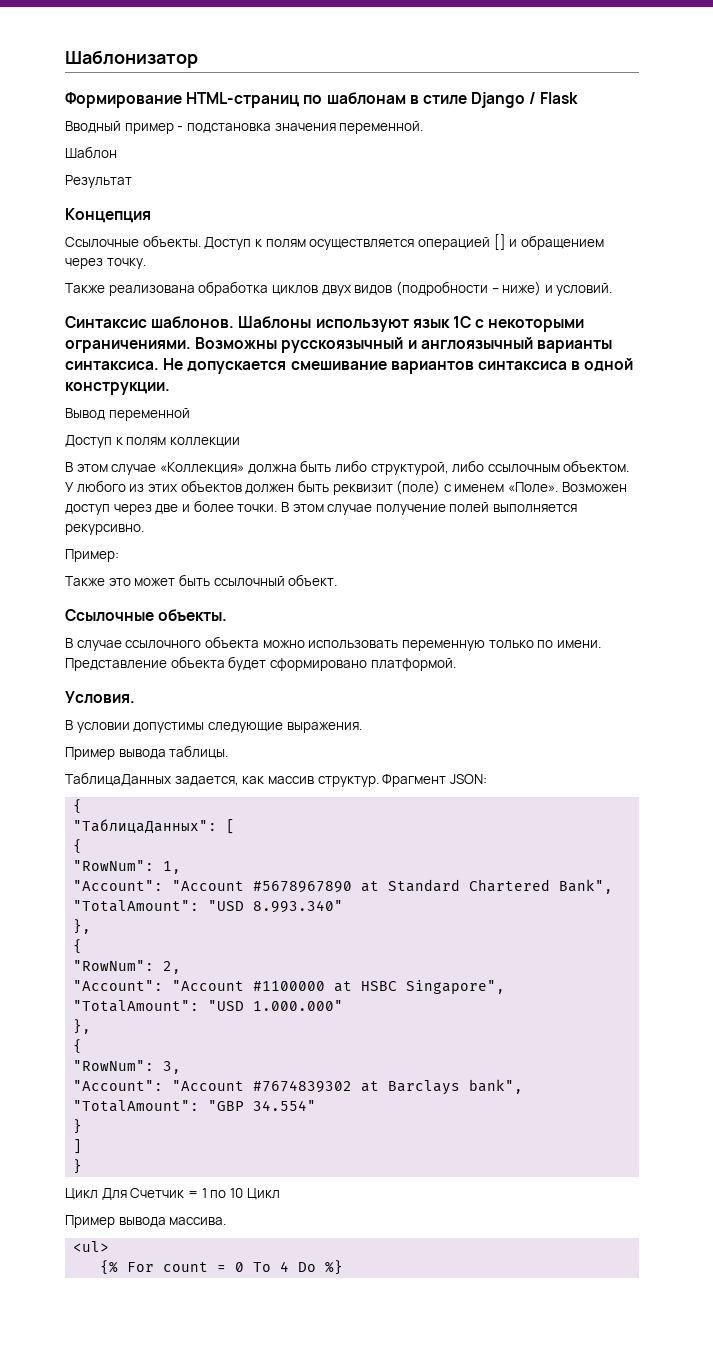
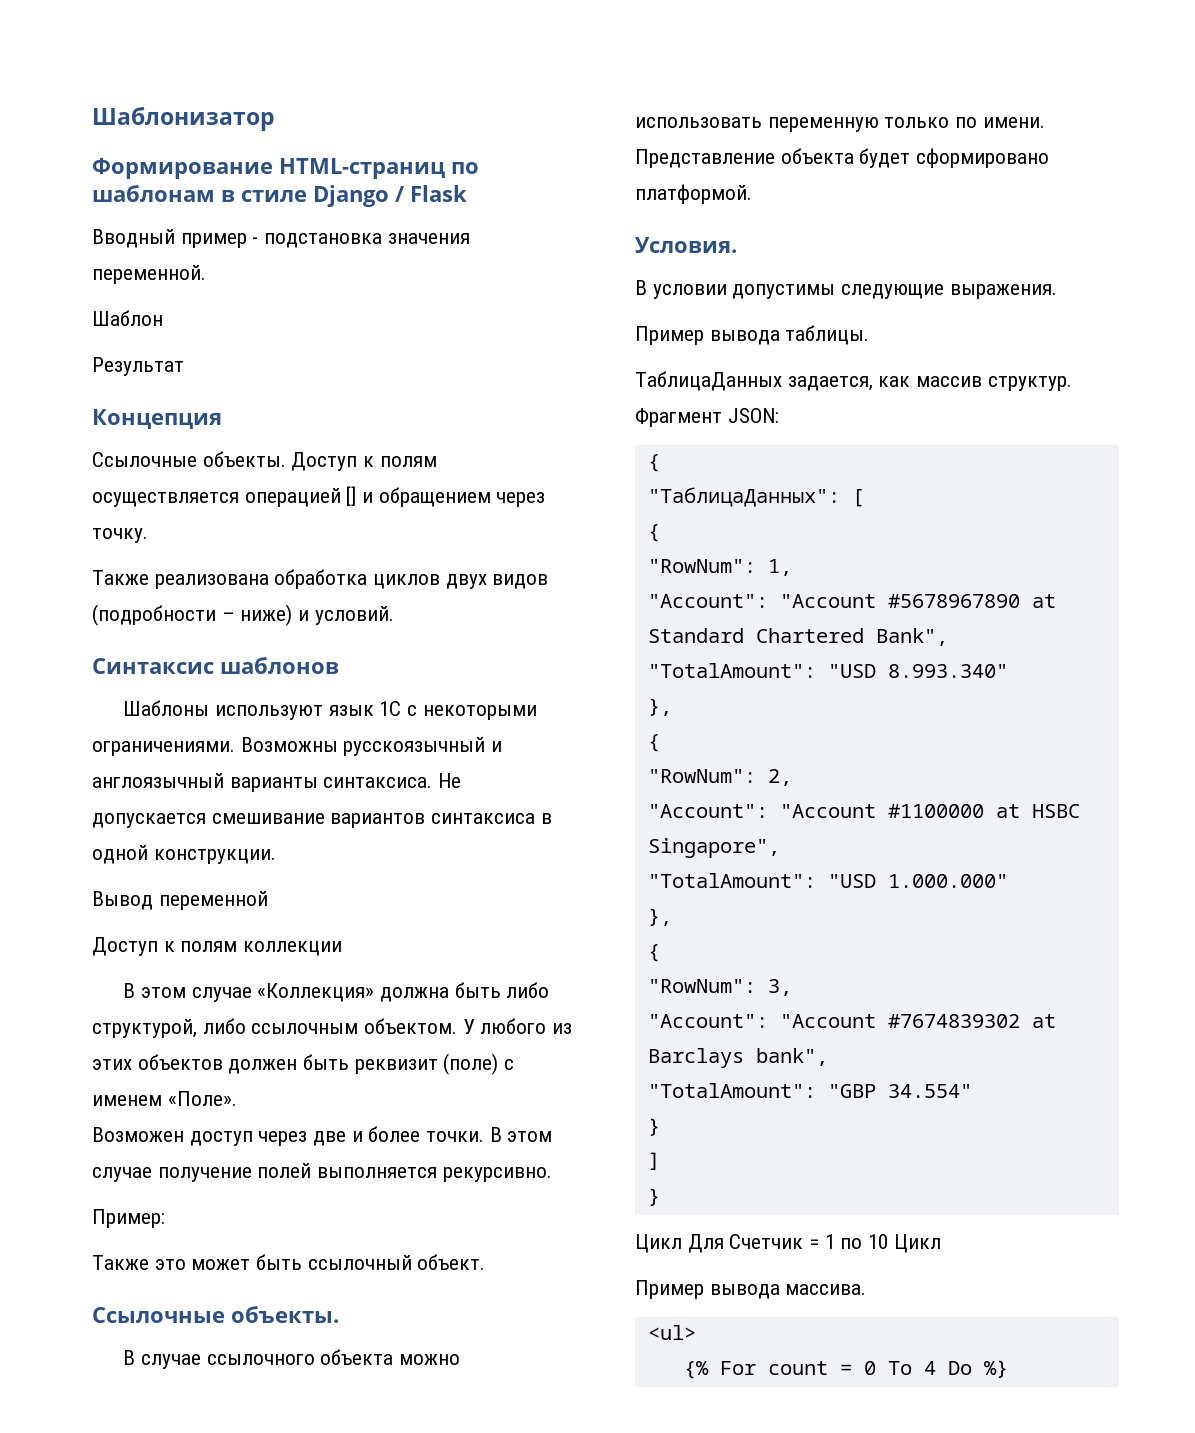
[151,316,235,329] шаблонов. -> [220,657,339,674] шаблонов //
(559, 487) none -> (237, 1098) //

